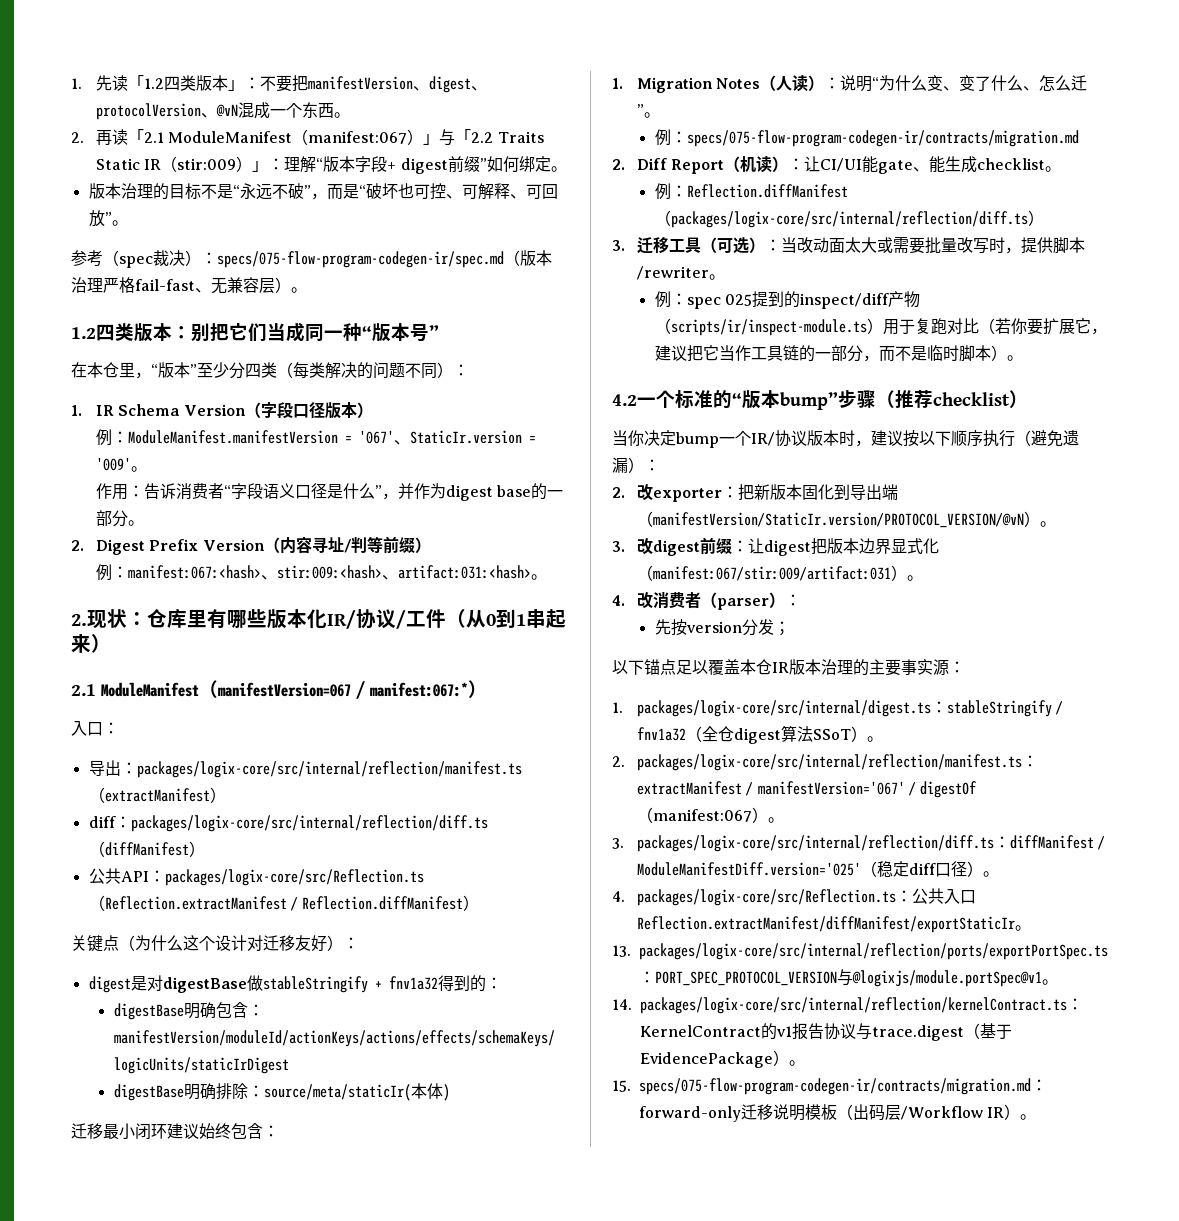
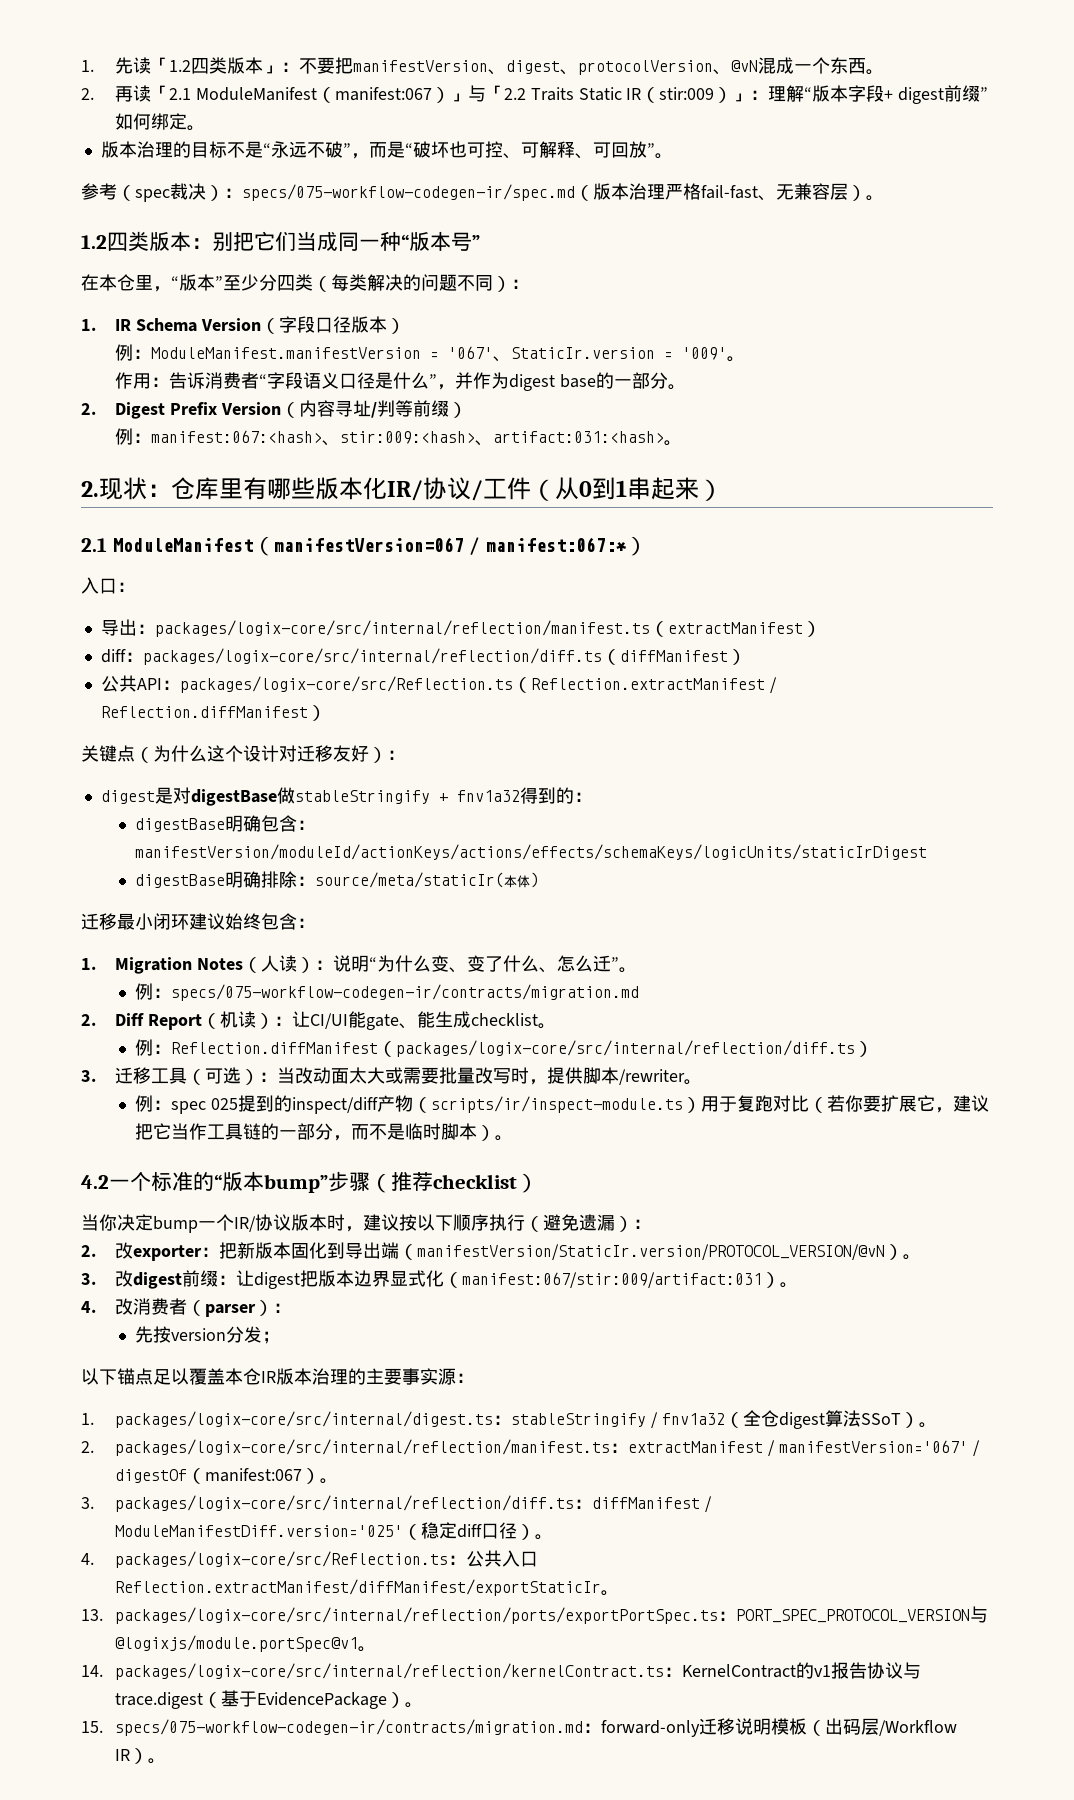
[217,251,504,268] specs/075-flow-program-codegen-ir/spec.md -> [242,184,575,201] specs/075-workflow-codegen-ir/spec.md
[686,130,1079,147] specs/075-flow-program-codegen-ir/contracts/migration.md -> [170,984,639,1001] specs/075-workflow-codegen-ir/contracts/migration.md
[639,1078,1031,1095] specs/075-flow-program-codegen-ir/contracts/migration.md -> [114,1719,583,1736] specs/075-workflow-codegen-ir/contracts/migration.md

